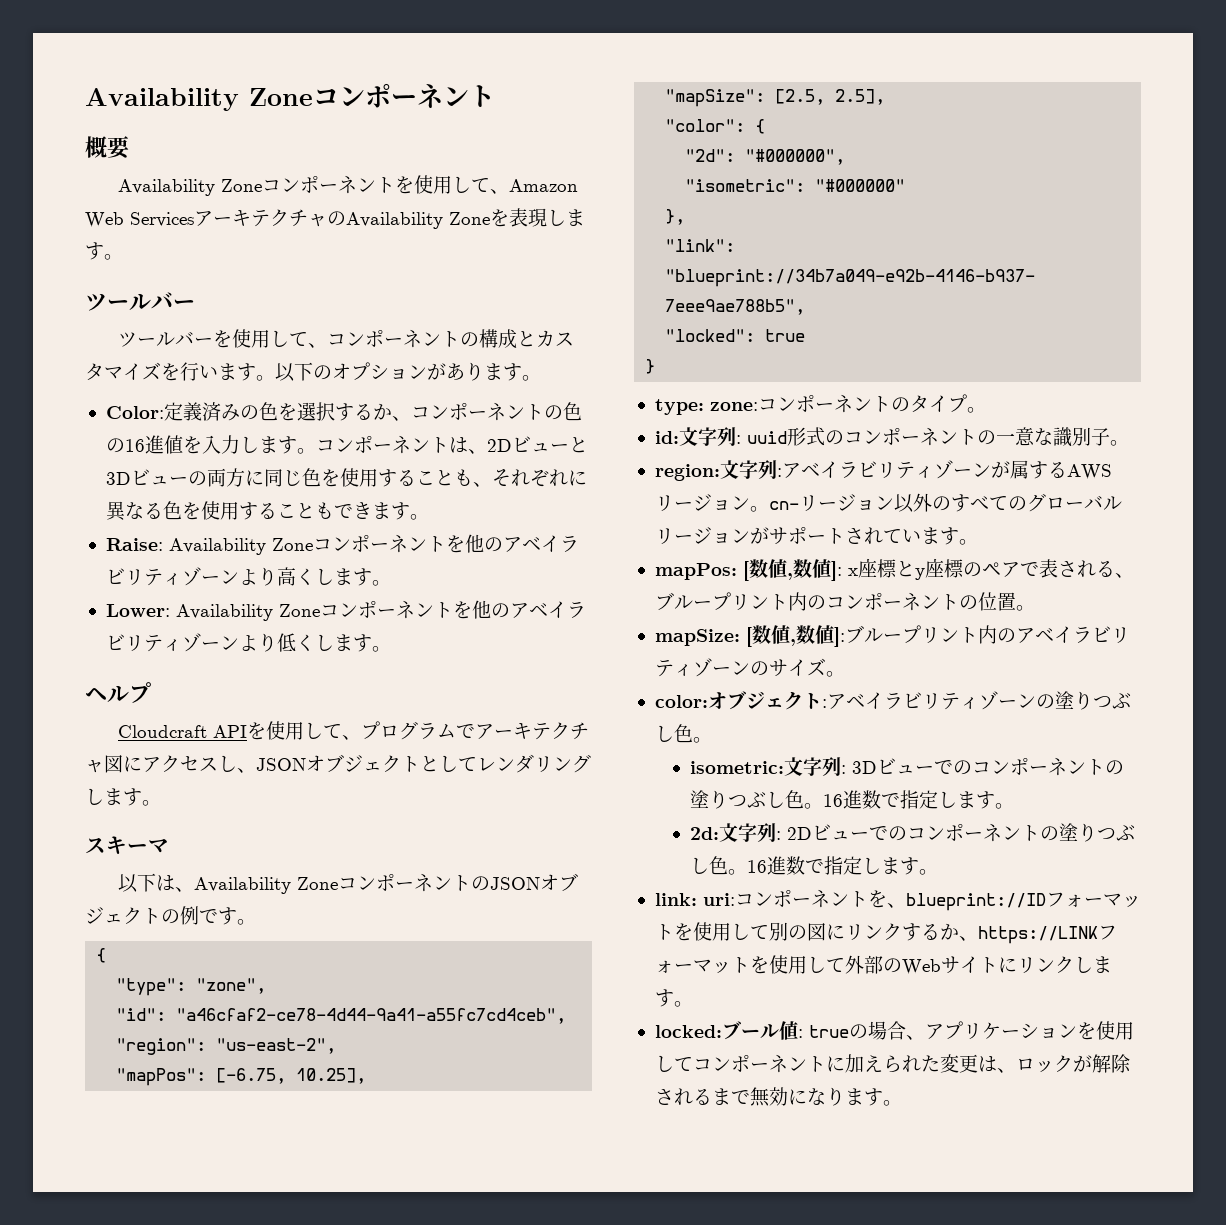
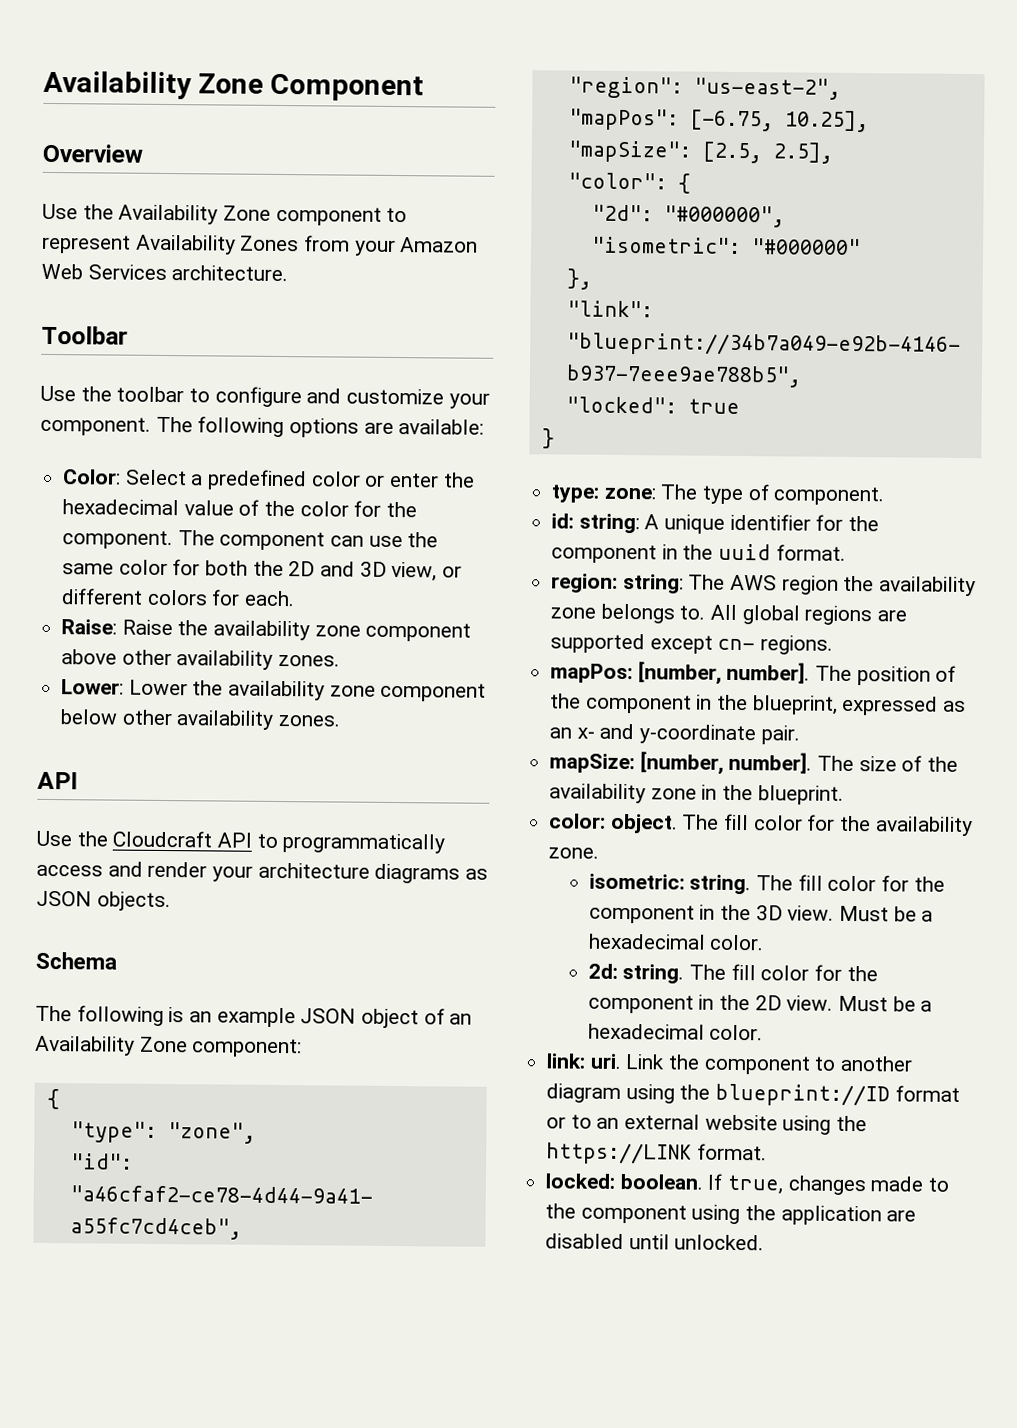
[85,83,495,111] [85,136,130,159] [118,175,579,196] [85,208,585,229] [85,242,123,260] [85,292,195,311] [118,329,575,349] [85,362,541,382] [105,402,582,421] [105,435,588,454] [105,468,587,487] [105,501,429,521] [105,534,579,555] [105,567,391,586] [105,600,586,621] [105,633,391,652] [85,682,151,703] [118,721,590,740] [85,754,591,773] [85,788,161,806] [85,836,169,855] [118,873,579,894] [85,906,256,925] Availability Zoneコンポーネント // 概要 // Availability Zoneコンポーネントを使用して、Amazon Web ServicesアーキテクチャのAvailability Zoneを表現します。 // ツールバー // ツールバーを使用して、コンポーネントの構成とカスタマイズを行います。以下のオプションがあります。 // Color:定義済みの色を選択するか、コンポーネントの色の16進値を入力します。コンポーネントは、2Dビューと3Dビューの両方に同じ色を使用することも、それぞれに異なる色を使用することもできます。 // Raise: Availability Zoneコンポーネントを他のアベイラビリティゾーンより高くします。 // Lower: Availability Zoneコンポーネントを他のアベイラビリティゾーンより低くします。 // ヘルプ // Cloudcraft APIを使用して、プログラムでアーキテクチャ図にアクセスし、JSONオブジェクトとしてレンダリングします。 // スキーマ // 以下は、Availability ZoneコンポーネントのJSONオブジェクトの例です。 -> [43,70,425,102] [42,143,143,163] [42,203,408,226] [42,234,479,256] [41,263,289,282] [41,325,128,345] [40,385,490,409] [40,416,485,438] [62,469,475,491] [62,499,418,518] [62,530,439,551] [62,559,463,582] [61,588,296,607] [61,619,472,642] [61,649,341,670] [61,679,487,702] [60,709,341,730] [37,771,78,790] [36,830,446,854] [36,861,489,884] [36,890,171,912] [35,951,117,970] [35,1005,473,1029] [35,1035,303,1058] Availability Zone Component // Overview // Use the Availability Zone component to represent Availability Zones from your Amazon Web Services architecture. // Toolbar // Use the toolbar to configure and customize your component. The following options are available: // Color: Select a predefined color or enter the hexadecimal value of the color for the component. The component can use the same color for both the 2D and 3D view, or different colors for each. // Raise: Raise the availability zone component above other availability zones. // Lower: Lower the availability zone component below other availability zones. // API // Use the Cloudcraft API to programmatically access and render your architecture diagrams as JSON objects. // Schema // The following is an example JSON object of an Availability Zone component:
[757,394,986,413] [654,427,1129,447] [654,460,1112,481] [654,493,1122,513] [654,527,978,545] [654,558,1134,581] [654,592,1035,611] [654,625,1130,647] [654,658,845,677] [654,691,1131,710] [654,724,712,743] [689,757,1124,777] [689,790,1014,809] [689,823,1135,843] [689,856,938,875] [654,889,1141,911] [654,922,1117,944] [654,955,1112,975] [654,989,693,1007] [654,1021,1134,1040] [654,1054,1131,1073] [654,1087,902,1107] コンポーネントのタイプ。 // id:文字列: uuid形式のコンポーネントの一意な識別子。 // region:文字列:アベイラビリティゾーンが属するAWSリージョン。cn-リージョン以外のすべてのグローバルリージョンがサポートされています。 // mapPos: [数値,数値]: x座標とy座標のペアで表される、ブループリント内のコンポーネントの位置。 // mapSize: [数値,数値]:ブループリント内のアベイラビリティゾーンのサイズ。 // color:オブジェクト:アベイラビリティゾーンの塗りつぶし色。 // isometric:文字列: 3Dビューでのコンポーネントの塗りつぶし色。16進数で指定します。 // 2d:文字列: 2Dビューでのコンポーネントの塗りつぶし色。16進数で指定します。 // link: uri:コンポーネントを、blueprint://IDフォーマットを使用して別の図にリンクするか、https://LINKフォーマットを使用して外部のWebサイトにリンクします。 // locked:ブール値: trueの場合、アプリケーションを使用してコンポーネントに加えられた変更は、ロックが解除されるまで無効になります。 -> [660,484,885,506] [551,513,880,534] [551,543,846,564] [551,573,977,597] [550,603,908,626] [550,633,834,655] [550,661,957,686] [550,693,967,716] [549,723,800,745] [549,751,959,775] [549,783,844,805] [549,813,973,837] [548,847,600,859] [588,873,945,895] [588,904,934,924] [587,933,765,951] [587,963,878,984] [587,994,933,1014] [587,1023,764,1041] [546,1053,914,1075] [546,1083,960,1107] [546,1114,868,1135] [546,1142,767,1165] [545,1173,950,1196] [545,1203,917,1226] [545,1233,765,1251] The type of component. // id: string: A unique identifier for the component in the uuid format. // region: string: The AWS region the availability zone belongs to. All global regions are supported except cn- regions. // mapPos: [number, number]. The position of the component in the blueprint, expressed as an x- and y-coordinate pair. // mapSize: [number, number]. The size of the availability zone in the blueprint. // color: object. The fill color for the availability zone. // isometric: string. The fill color for the component in the 3D view. Must be a hexadecimal color. // 2d: string. The fill color for the component in the 2D view. Must be a hexadecimal color. // link: uri. Link the component to another diagram using the blueprint://ID format or to an external website using the https://LINK format. // locked: boolean. If true, changes made to the component using the application are disabled until unlocked.

